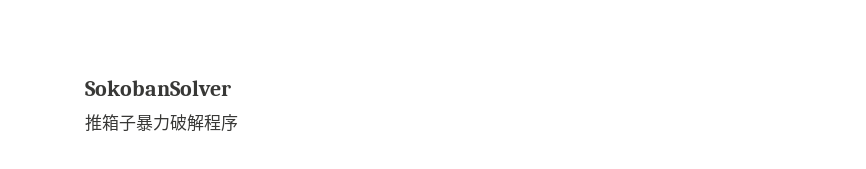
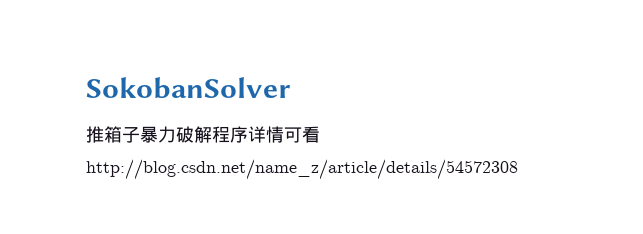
(238, 123) none -> [248,126,320,143] [86,159,518,180] 详情可看http://blog.csdn.net/name_z/article/details/54572308

